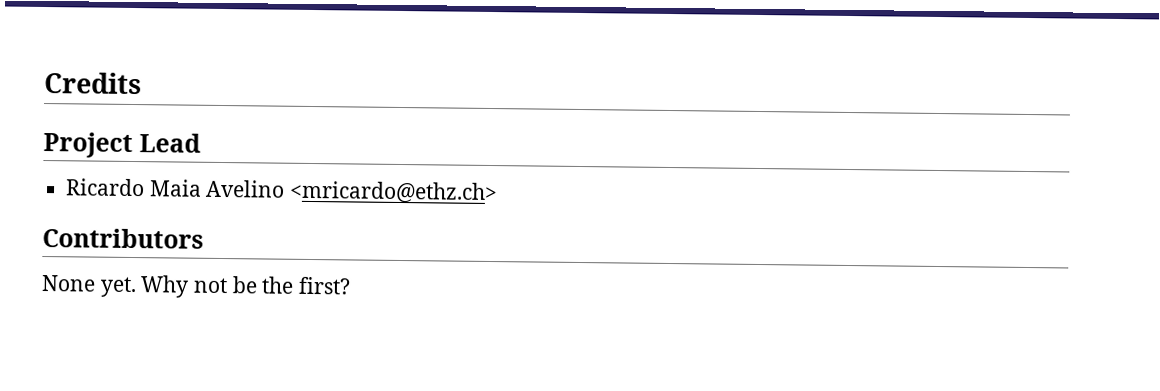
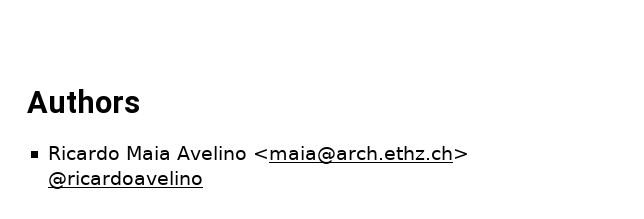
[44,72,142,95] [43,132,201,158] Credits // Project Lead -> [27,89,140,113] Authors
[289,180,499,205] [42,227,204,249] [41,274,352,298] <mricardo@ethz.ch> // Contributors // None yet. Why not be the first? -> [252,146,469,164] [47,171,203,189] <maia@arch.ethz.ch> @ricardoavelino

